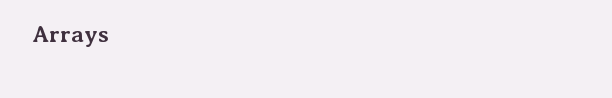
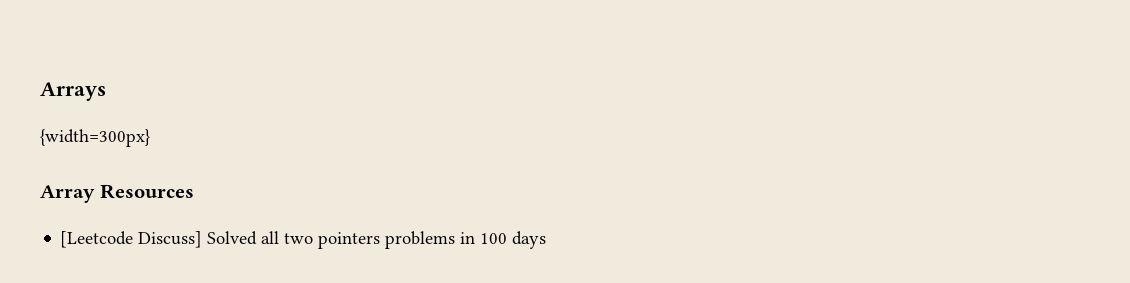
(109, 36) none -> [40,129,150,147] [40,184,194,203] [60,231,547,249] // {width=300px} // Array Resources // [Leetcode Discuss] Solved all two pointers problems in 100 days

